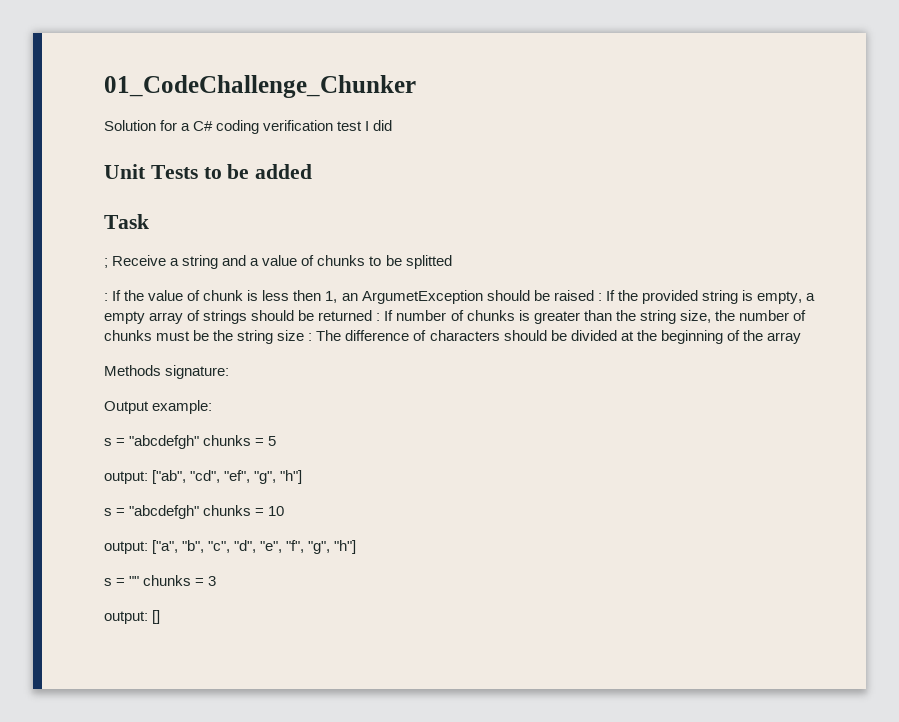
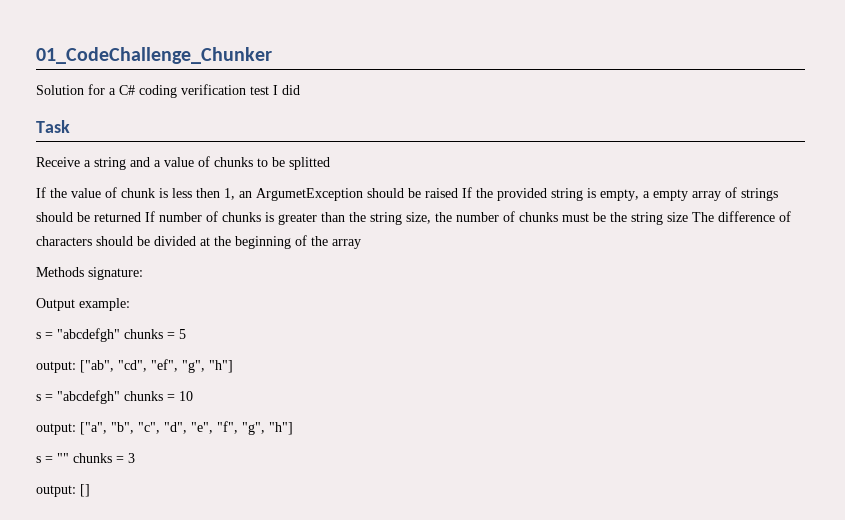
[104,164,313,179] // Unit Tests to be added -> (300, 90) none
[104,258,108,268] ; -> (70, 126) none
[104,293,108,301] : -> (330, 163) none
[597,293,602,301] : -> (458, 193) none
[376,313,381,321] : -> (141, 217) none
[308,333,313,341] : -> (688, 217) none

